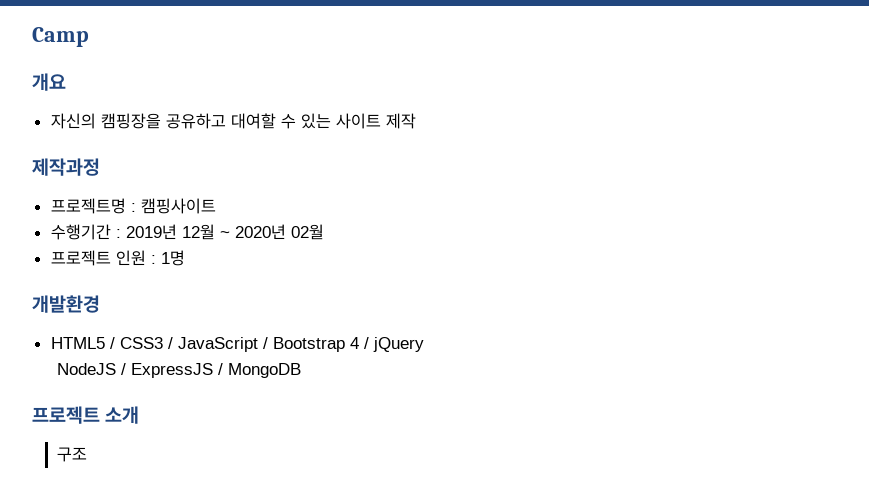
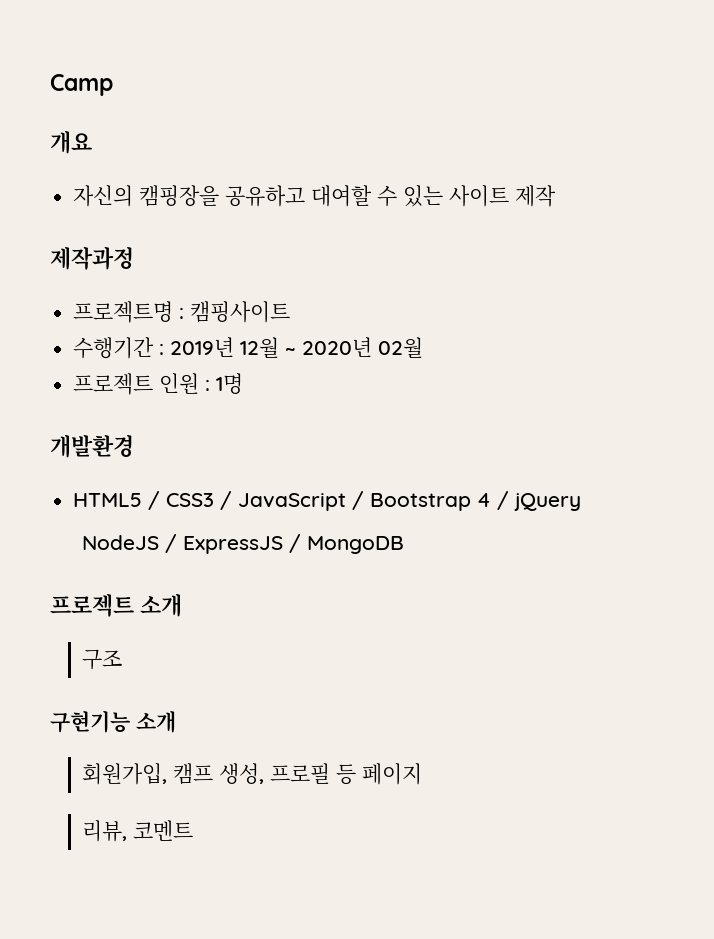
(88, 454) none -> [50,710,176,733] [82,763,423,785] [82,820,194,842] // 구현기능 소개 // 회원가입, 캠프 생성, 프로필 등 페이지 // 리뷰, 코멘트

